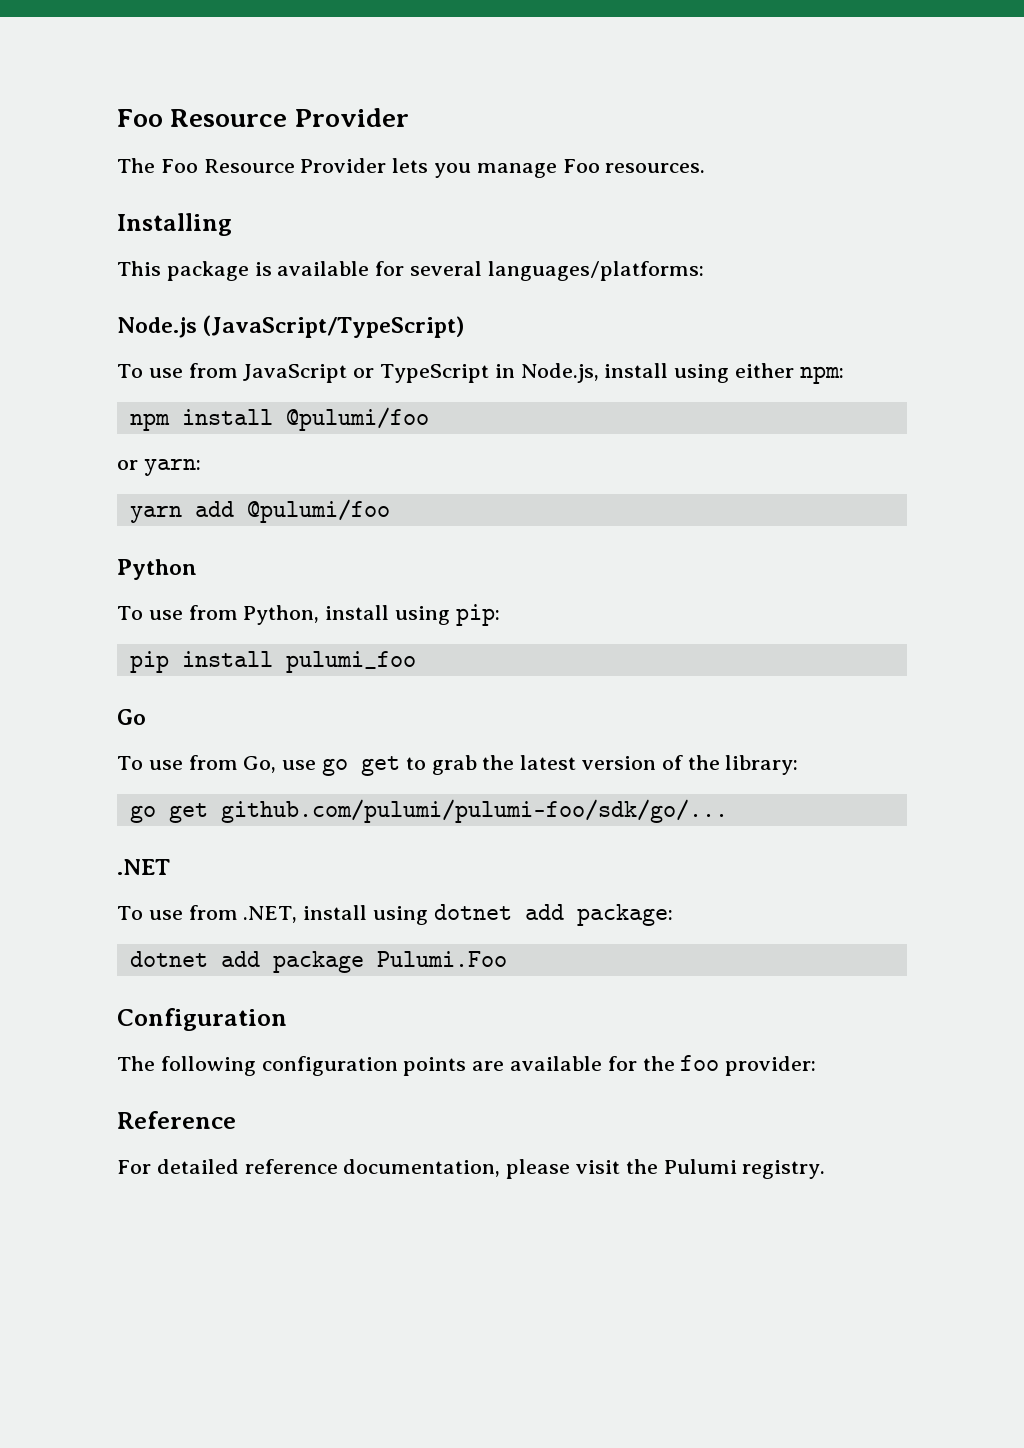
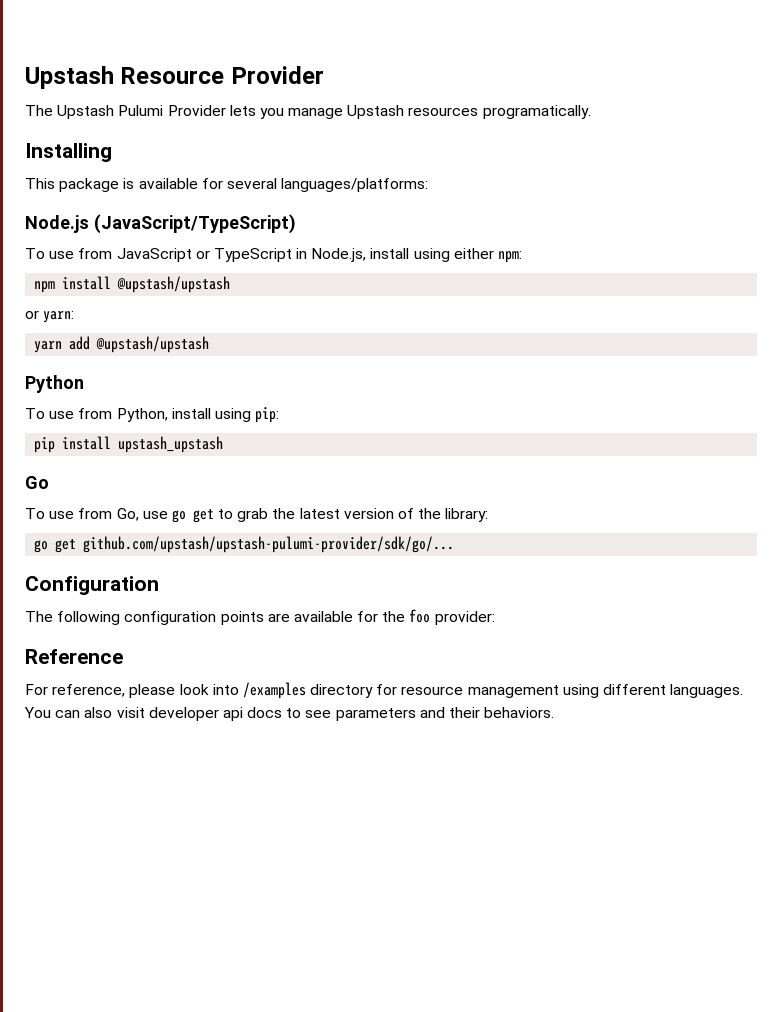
[117,109,163,127] Foo -> [25,66,114,89] Upstash
[160,159,295,173] Foo Resource -> [57,105,164,119] Upstash Pulumi
[562,159,706,173] Foo resources. -> [347,105,591,119] Upstash resources programatically.
[285,407,429,431] @pulumi/foo -> [117,276,231,293] @upstash/upstash
[246,499,390,523] @pulumi/foo -> [96,336,210,353] @upstash/upstash
[285,651,416,673] pulumi_foo -> [118,436,224,453] upstash_upstash
[220,799,728,823] [117,859,170,875] [117,904,673,926] [129,951,507,973] github.com/pulumi/pulumi-foo/sdk/go/... // .NET // To use from .NET, install using dotnet add package: // dotnet add package Pulumi.Foo -> [83,536,455,553] github.com/upstash/upstash-pulumi-provider/sdk/go/...
[156,1159,826,1179] detailed reference documentation, please visit the Pulumi registry. -> [52,682,744,699] [24,707,555,721] reference, please look into /examples directory for resource management using different languages. You can also visit developer api docs to see parameters and their behaviors.

